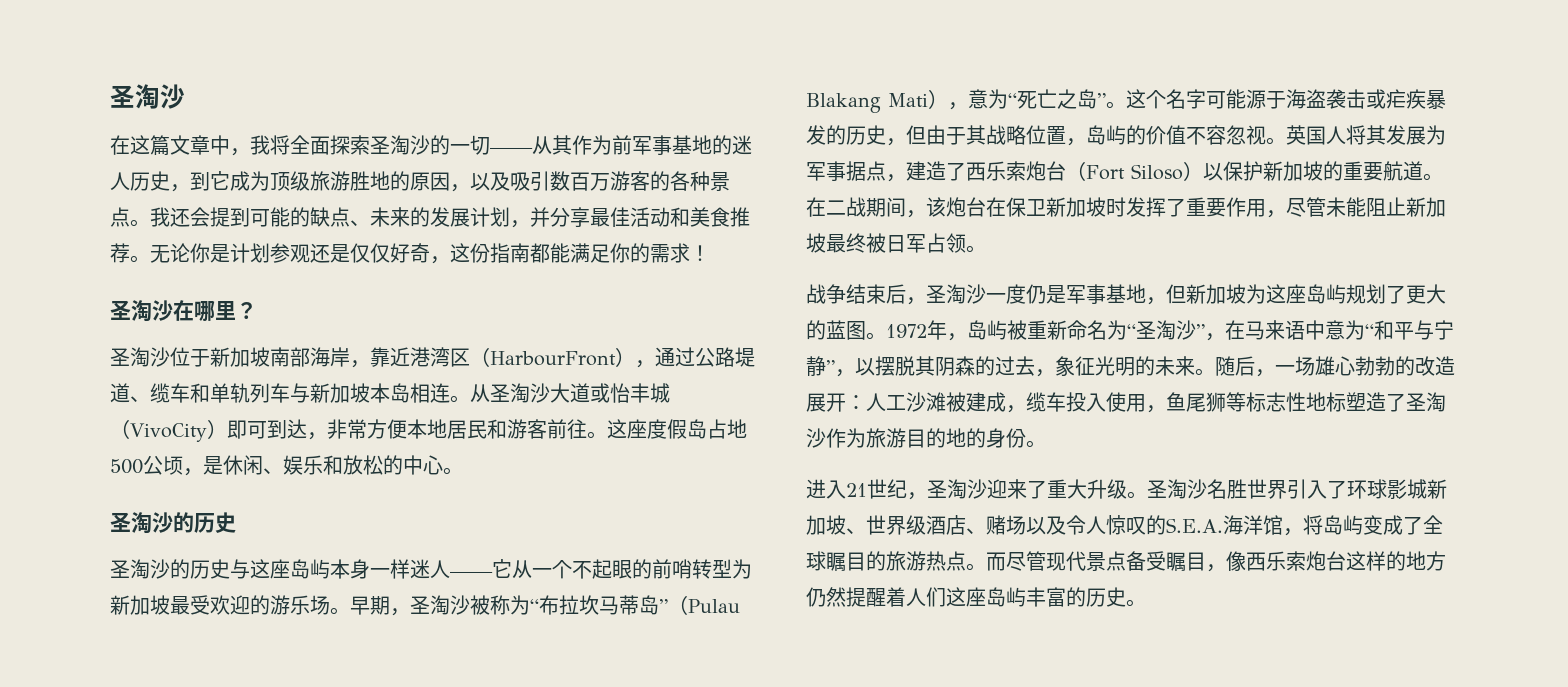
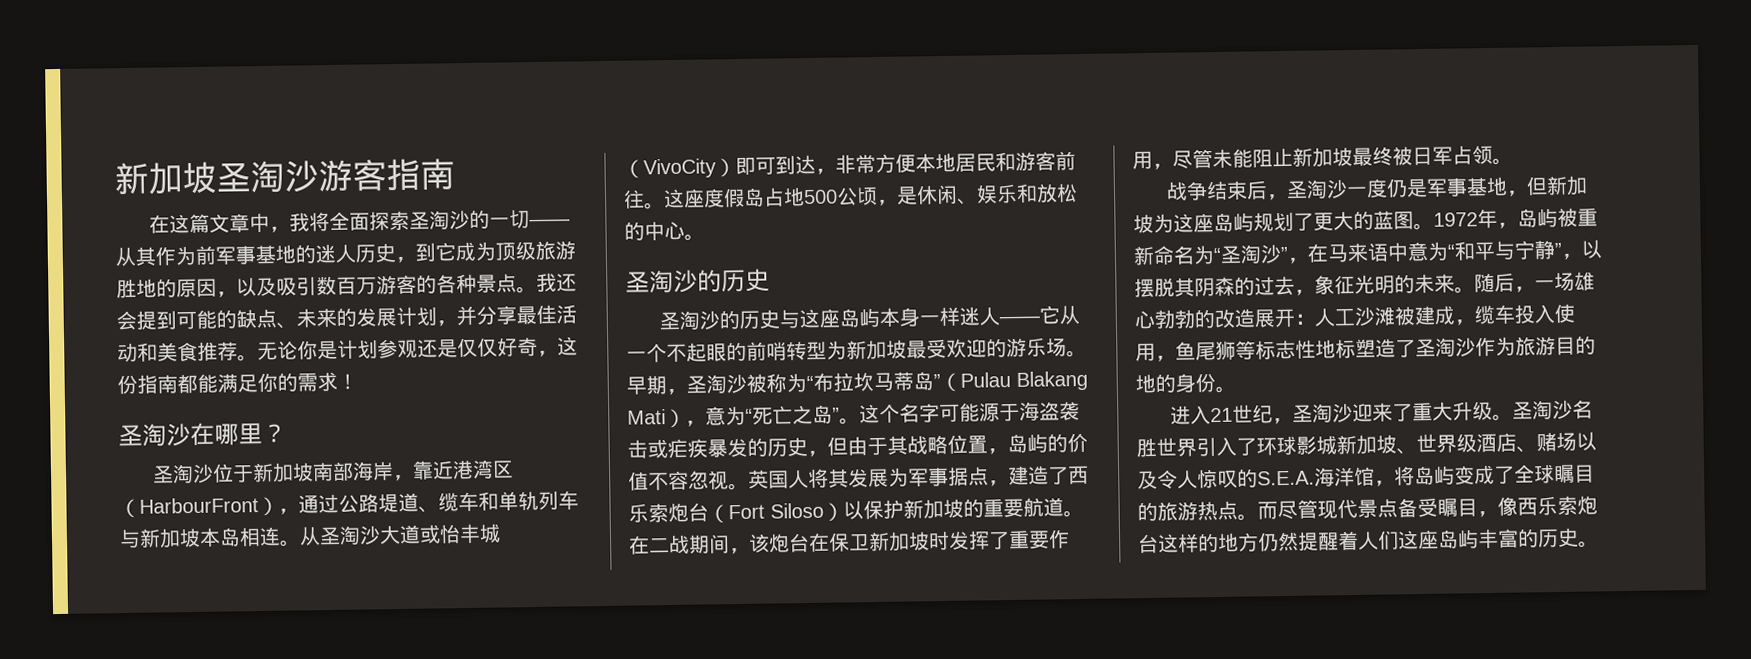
[110,84,185,109] 圣淘沙 -> [114,158,455,196] 新加坡圣淘沙游客指南

